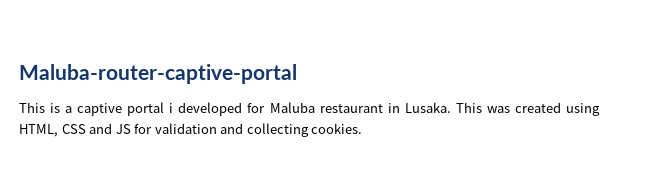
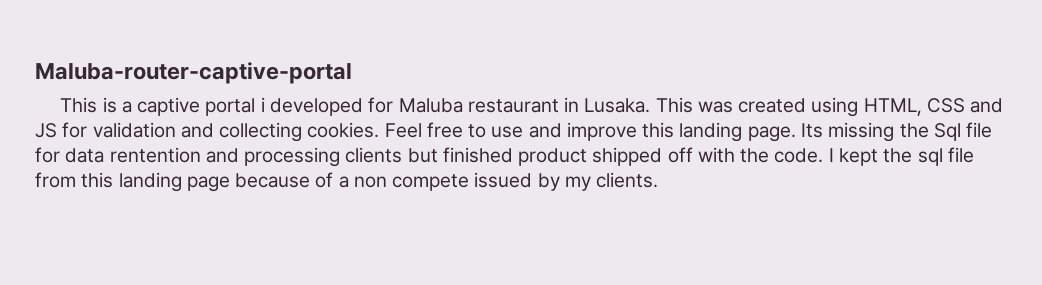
(363, 128) none -> [384,122,993,142] [35,147,974,167] [35,172,659,192] Feel free to use and improve this landing page. Its missing the Sql file for data rentention and processing clients but finished product shipped off with the code. I kept the sql file from this landing page because of a non compete issued by my clients.

